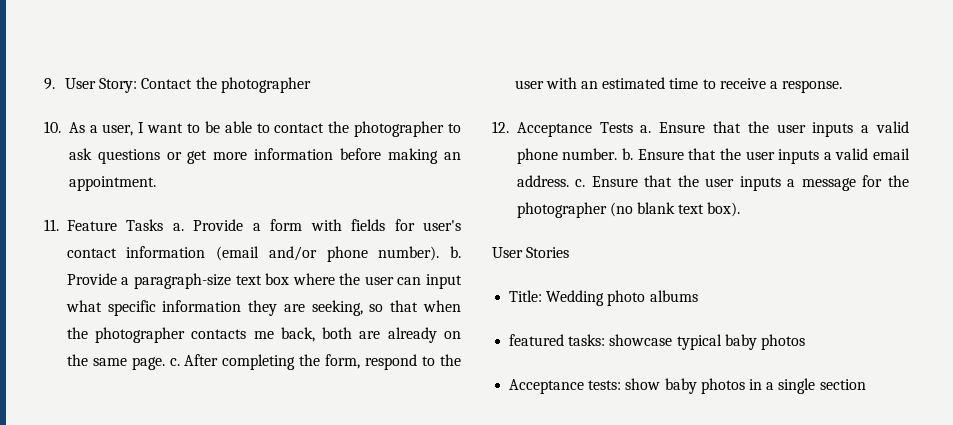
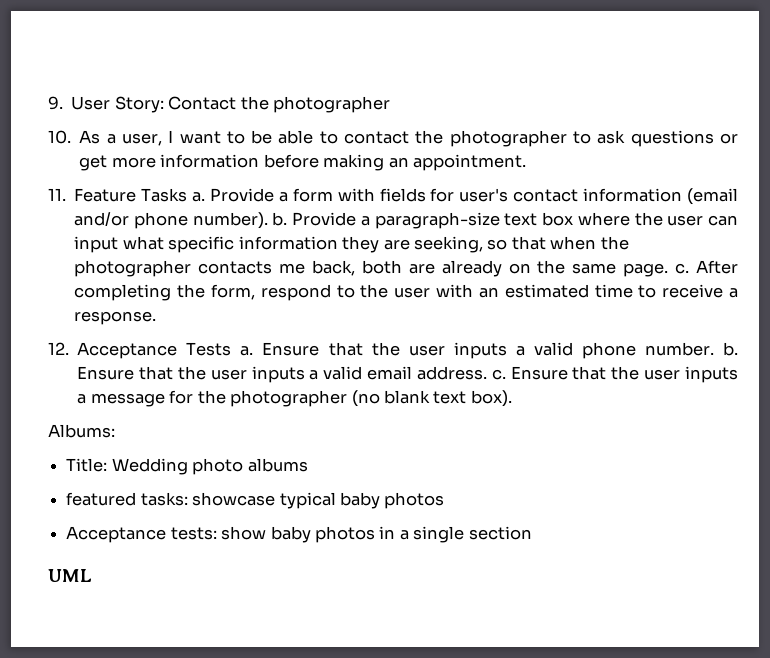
[492,247,570,258] User Stories -> [48,424,115,438] Albums:
(866, 384) none -> [48,569,92,582] // UML

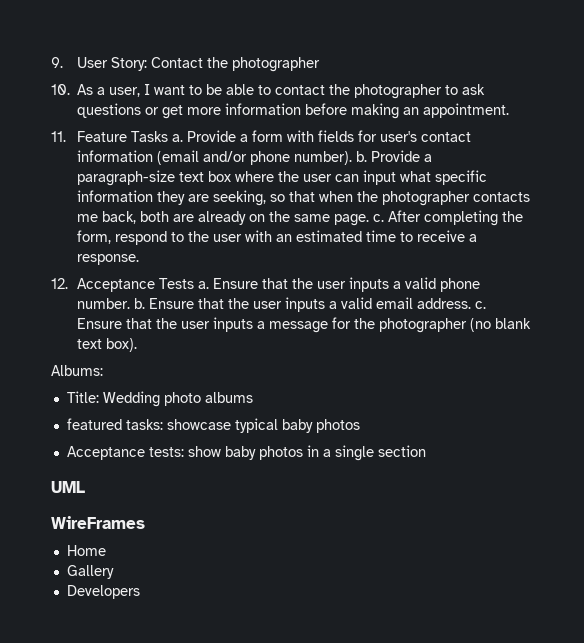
(92, 575) none -> [51,516,145,529] [66,545,106,556] [66,565,114,579] [66,585,140,599] // WireFrames // Home // Gallery // Developers

